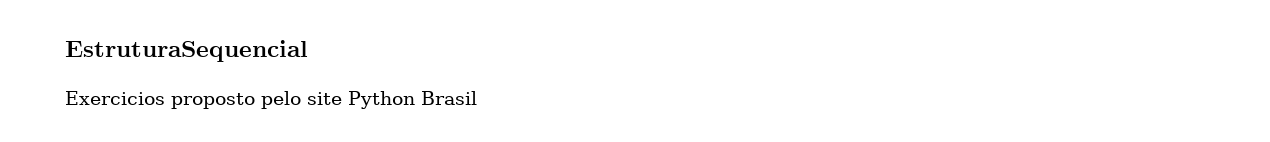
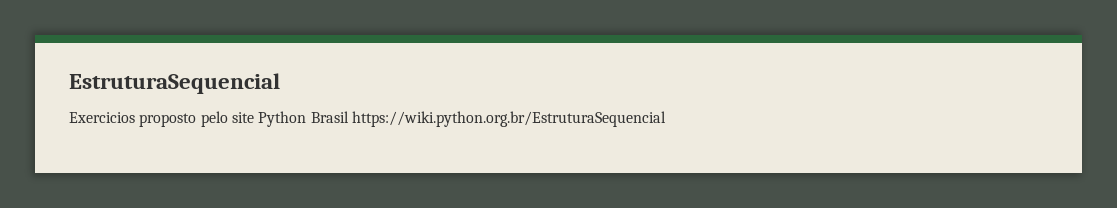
(477, 98) none -> [351,111,666,127] https://wiki.python.org.br/EstruturaSequencial

